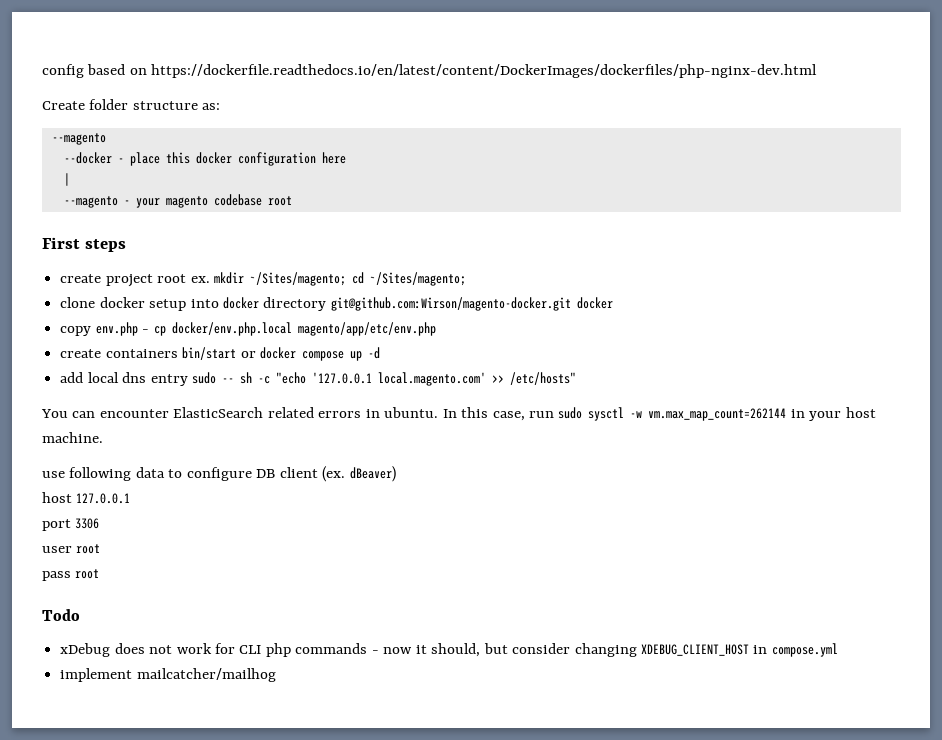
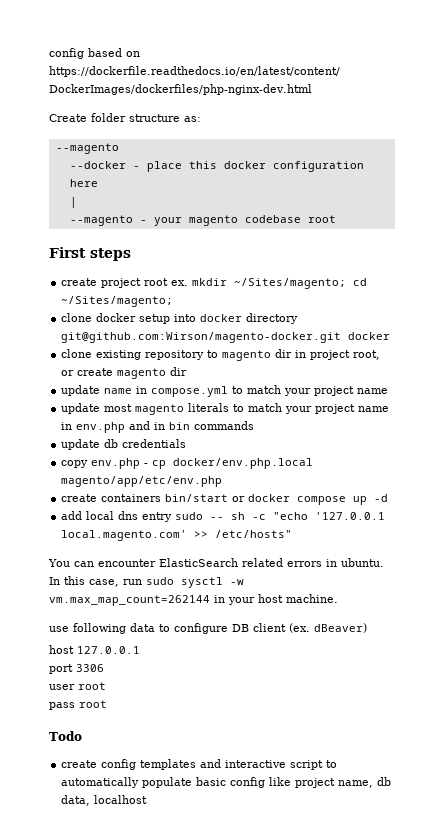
(613, 303) none -> [61,349,381,361] [61,367,188,379] [61,385,389,397] [61,403,390,415] [61,421,255,433] [61,439,187,450] // clone existing repository to magento dir in project root, or create magento dir // update name in compose.yml to match your project name // update most magento literals to match your project name in env.php and in bin commands // update db credentials
[60,643,838,657] [60,668,276,682] xDebug does not work for CLI php commands - now it should, but consider changing XDEBUG_CLIENT_HOST in compose.yml // implement mailcatcher/mailhog -> [61,759,338,770] [61,777,392,788] [61,795,148,806] create config templates and interactive script to automatically populate basic config like project name, db data, localhost

